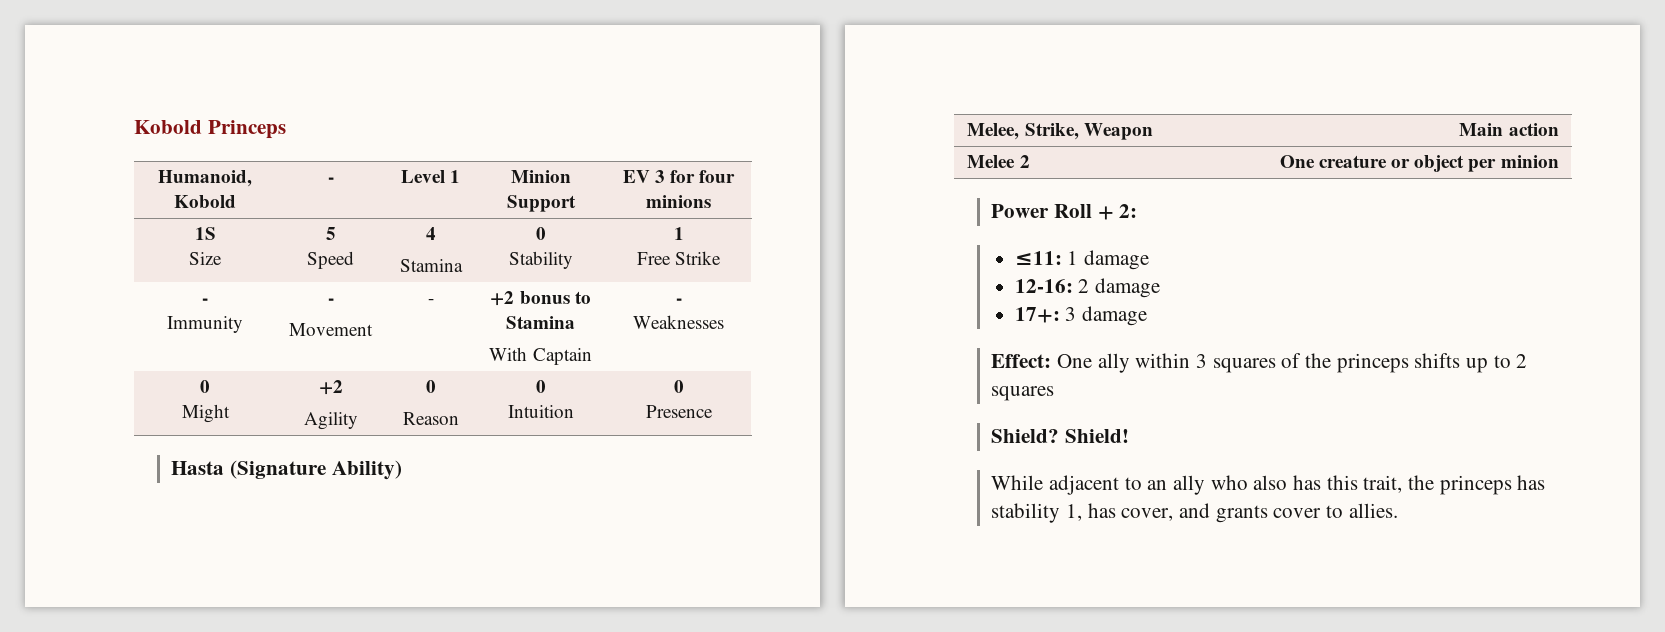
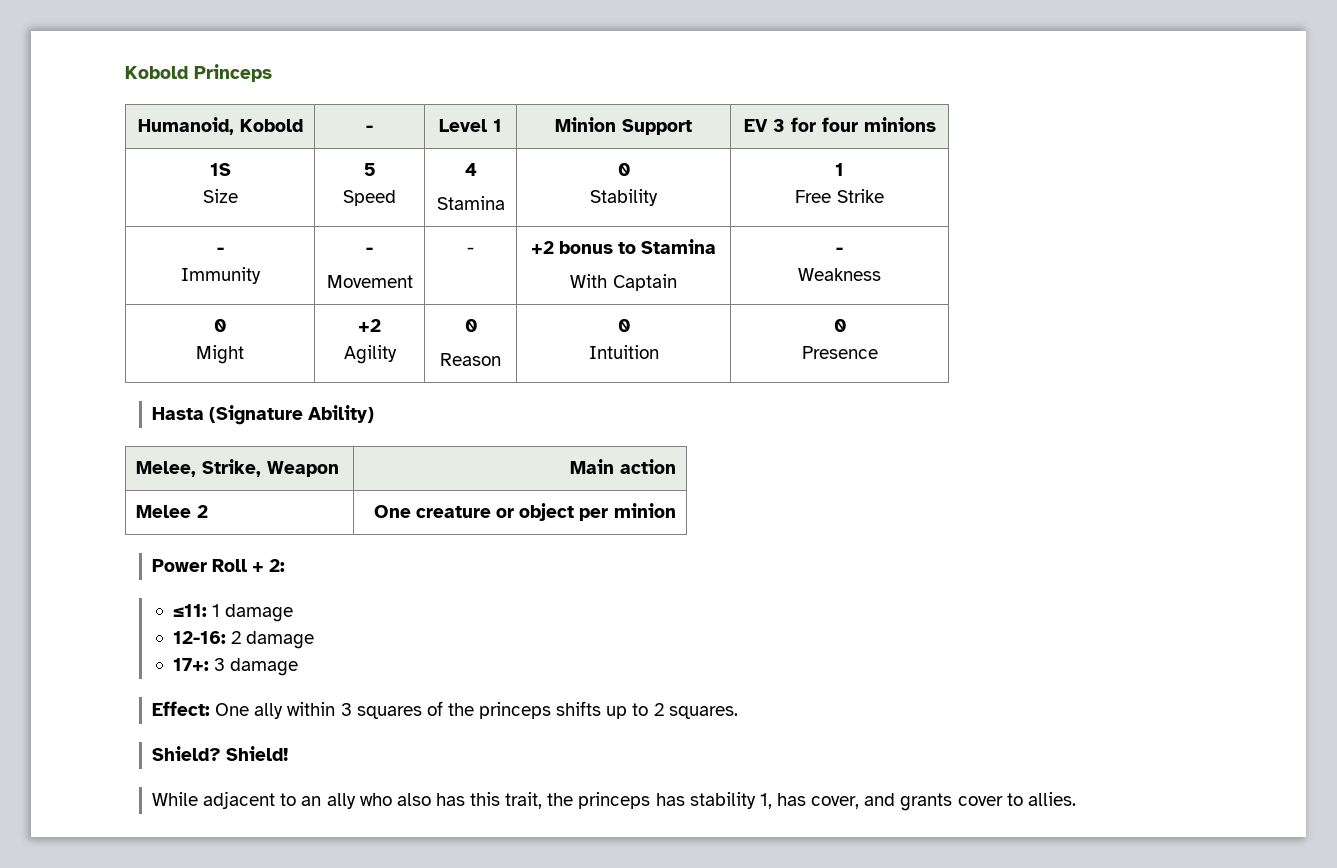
[633,315,724,329] Weaknesses -> [798,268,881,281] Weakness
[991,386,1055,401] squares -> [668,706,738,719] squares.

